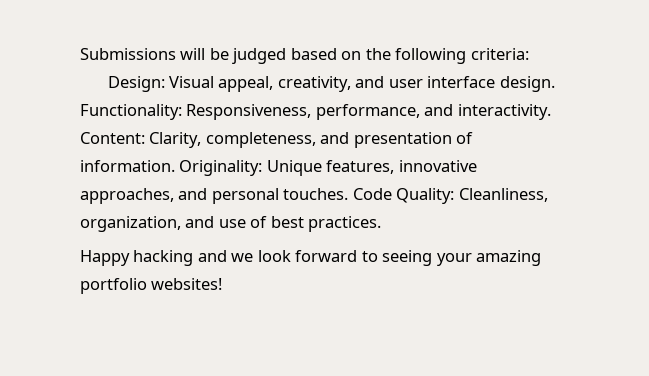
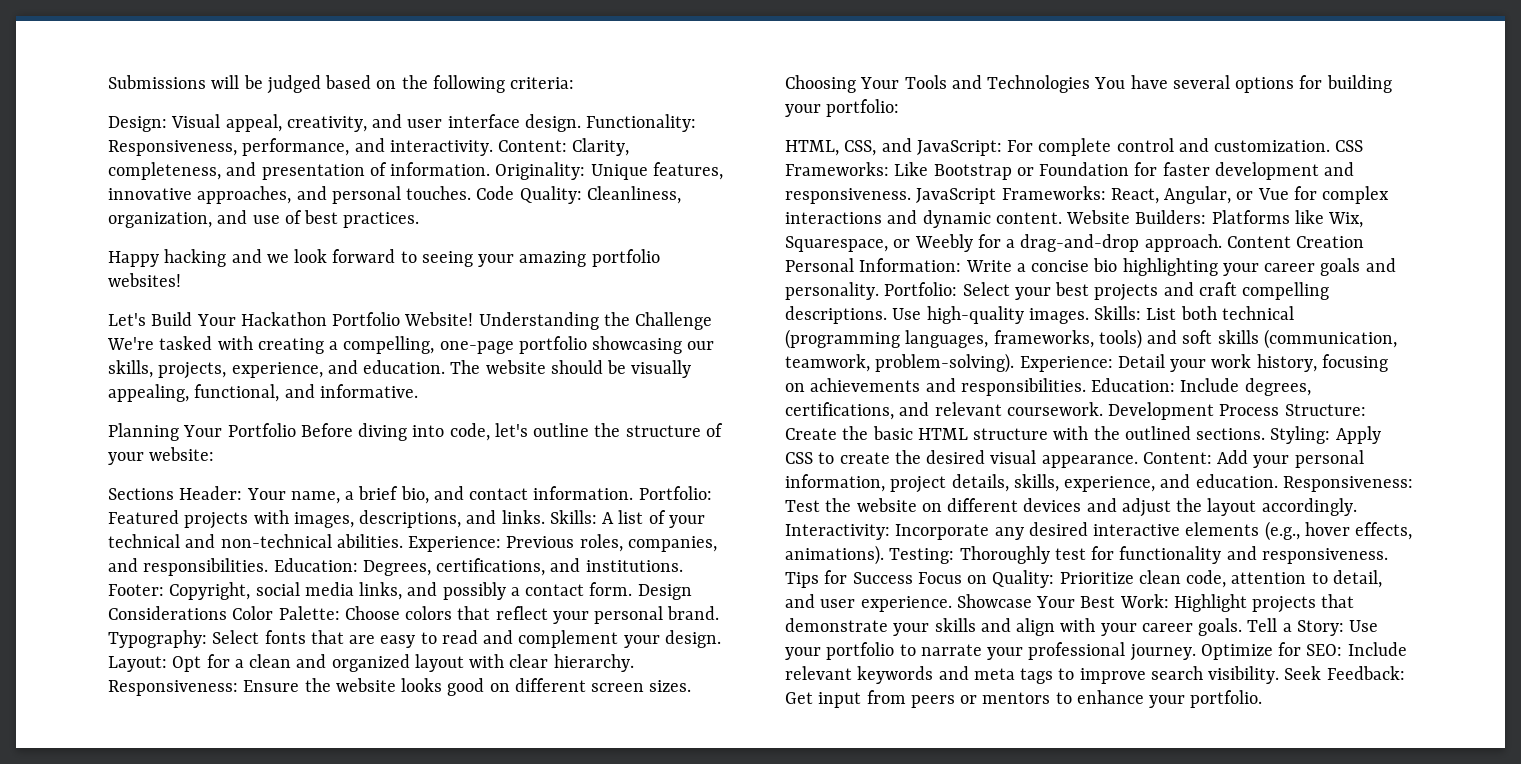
(223, 284) none -> [108,312,713,330] [107,336,715,354] [108,360,692,379] [108,384,418,402] [108,423,723,441] [108,447,215,465] [108,486,712,504] [108,510,705,529] [108,534,717,552] [108,558,683,576] [108,582,692,600] [108,606,720,624] [108,630,721,648] [108,654,634,672] [108,678,692,696] [785,75,1392,93] [785,99,900,117] [785,138,1364,156] [785,162,1355,180] [785,186,1390,204] [785,210,1364,228] [785,234,1365,252] [785,258,1396,276] [785,282,1330,301] [785,306,1294,324] [785,329,1397,349] [785,353,1388,373] [785,378,1311,396] [785,402,1366,420] [785,426,1381,444] [785,450,1364,468] [785,474,1413,493] [785,498,1357,517] [785,521,1413,541] [785,545,1388,565] [785,570,1382,588] [785,594,1355,613] [785,618,1379,636] [785,642,1407,661] [785,666,1405,684] [785,690,1263,708] // Let's Build Your Hackathon Portfolio Website! Understanding the Challenge We're tasked with creating a compelling, one-page portfolio showcasing our skills, projects, experience, and education. The website should be visually appealing, functional, and informative. // Planning Your Portfolio Before diving into code, let's outline the structure of your website: // Sections Header: Your name, a brief bio, and contact information. Portfolio: Featured projects with images, descriptions, and links. Skills: A list of your technical and non-technical abilities. Experience: Previous roles, companies, and responsibilities. Education: Degrees, certifications, and institutions. Footer: Copyright, social media links, and possibly a contact form. Design Considerations Color Palette: Choose colors that reflect your personal brand. Typography: Select fonts that are easy to read and complement your design. Layout: Opt for a clean and organized layout with clear hierarchy. Responsiveness: Ensure the website looks good on different screen sizes. Choosing Your Tools and Technologies You have several options for building your portfolio: // HTML, CSS, and JavaScript: For complete control and customization. CSS Frameworks: Like Bootstrap or Foundation for faster development and responsiveness. JavaScript Frameworks: React, Angular, or Vue for complex interactions and dynamic content. Website Builders: Platforms like Wix, Squarespace, or Weebly for a drag-and-drop approach. Content Creation Personal Information: Write a concise bio highlighting your career goals and personality. Portfolio: Select your best projects and craft compelling descriptions. Use high-quality images. Skills: List both technical (programming languages, frameworks, tools) and soft skills (communication, teamwork, problem-solving). Experience: Detail your work history, focusing on achievements and responsibilities. Education: Include degrees, certifications, and relevant coursework. Development Process Structure: Create the basic HTML structure with the outlined sections. Styling: Apply CSS to create the desired visual appearance. Content: Add your personal information, project details, skills, experience, and education. Responsiveness: Test the website on different devices and adjust the layout accordingly. Interactivity: Incorporate any desired interactive elements (e.g., hover effects, animations). Testing: Thoroughly test for functionality and responsiveness. Tips for Success Focus on Quality: Prioritize clean code, attention to detail, and user experience. Showcase Your Best Work: Highlight projects that demonstrate your skills and align with your career goals. Tell a Story: Use your portfolio to narrate your professional journey. Optimize for SEO: Include relevant keywords and meta tags to improve search visibility. Seek Feedback: Get input from peers or mentors to enhance your portfolio.

